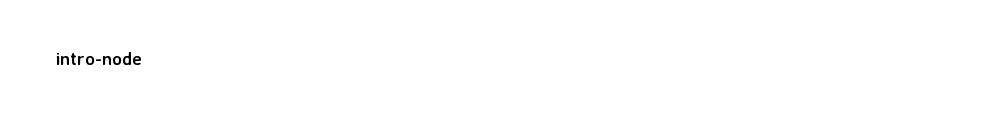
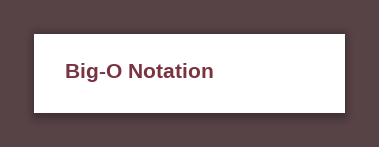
[56,52,142,65] intro-node -> [65,63,214,82] Big-O Notation

